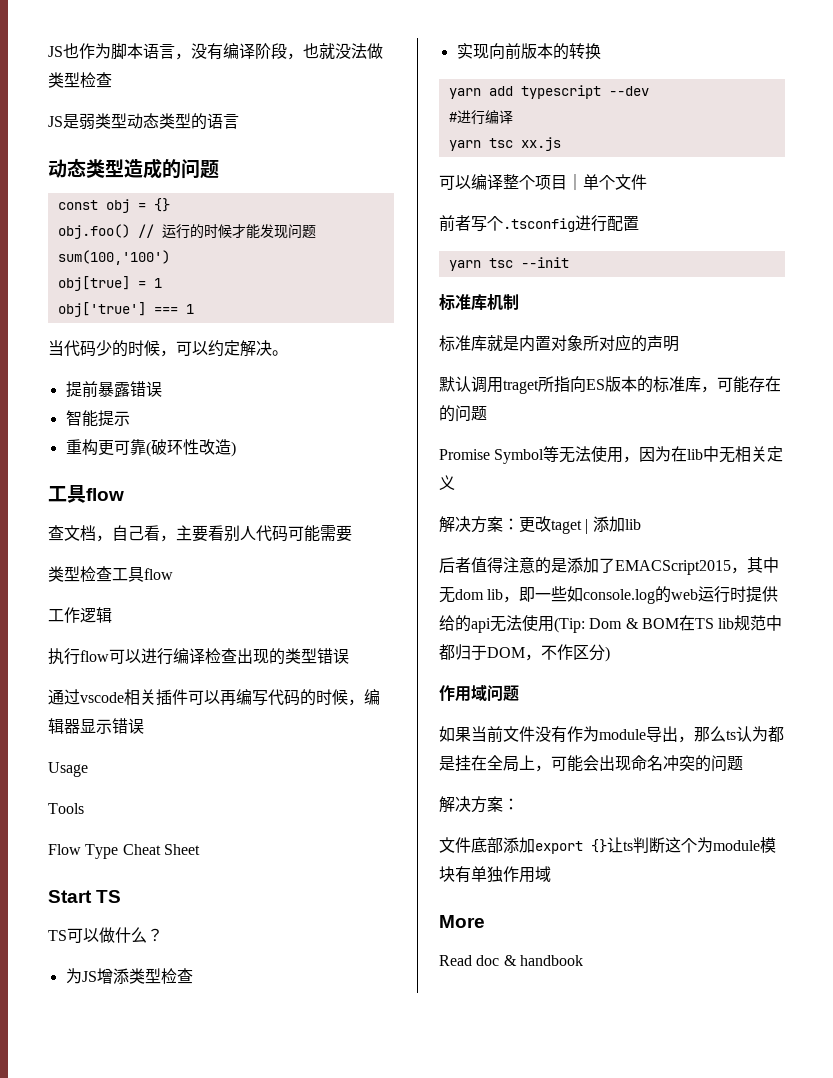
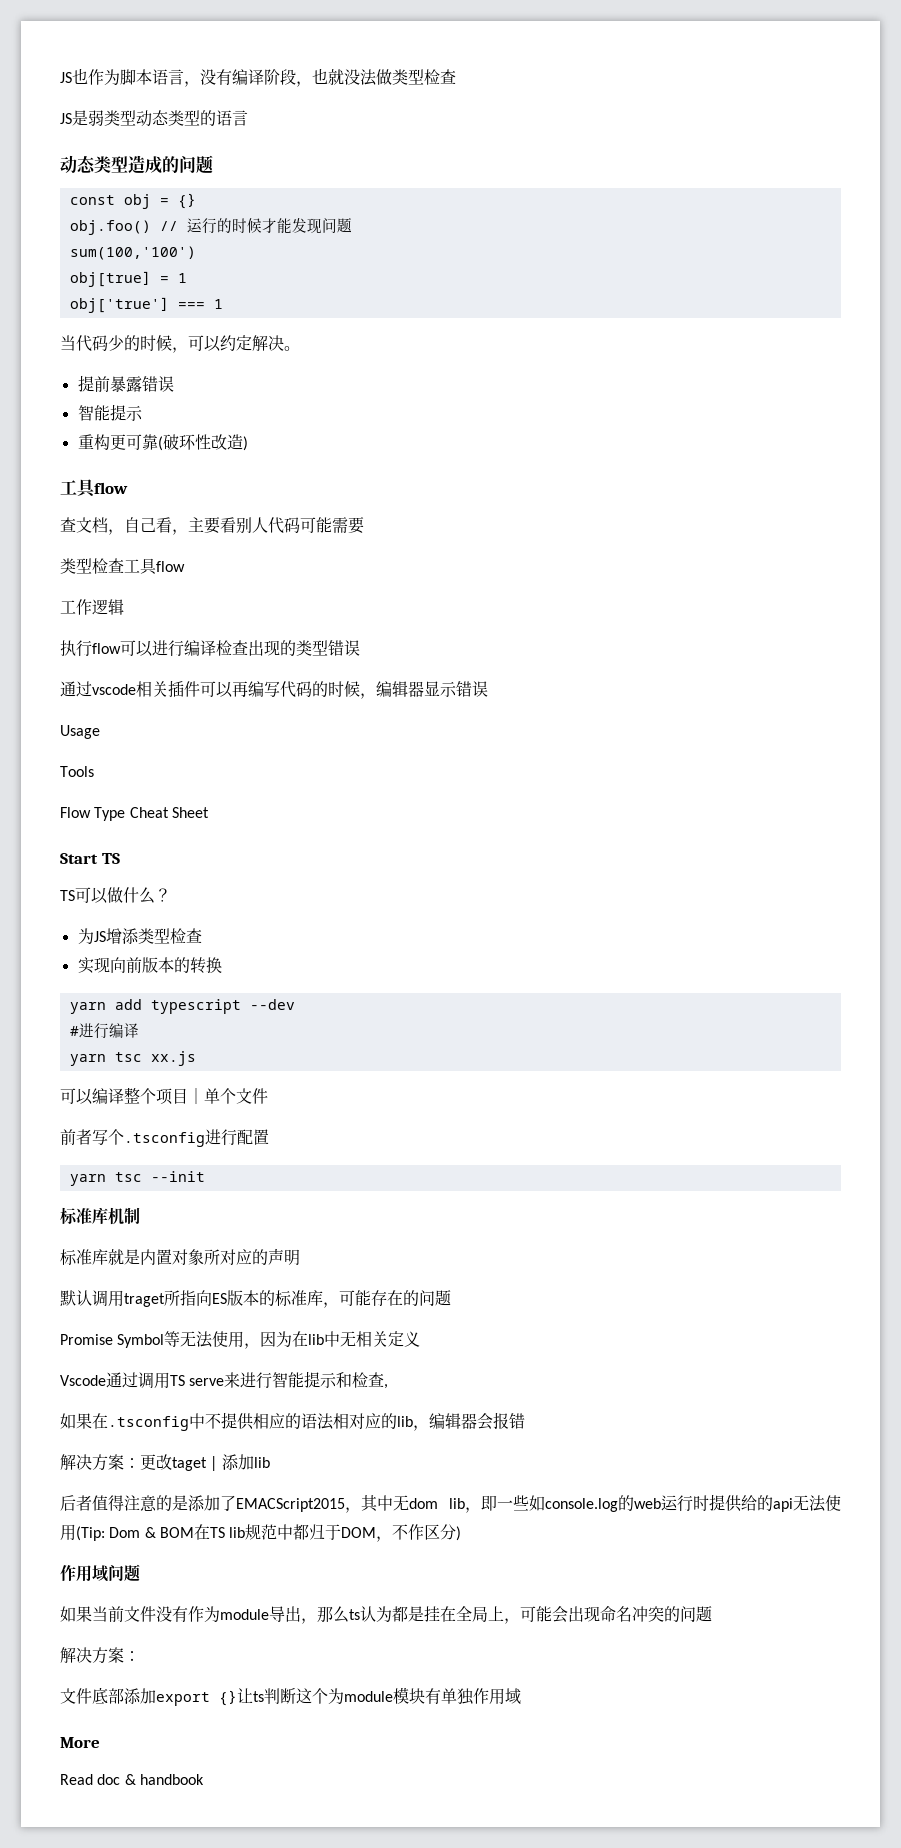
(455, 482) none -> [60,1371,389,1389] [60,1412,525,1431] // Vscode通过调用TS serve来进行智能提示和检查, // 如果在.tsconfig中不提供相应的语法相对应的lib，编辑器会报错

